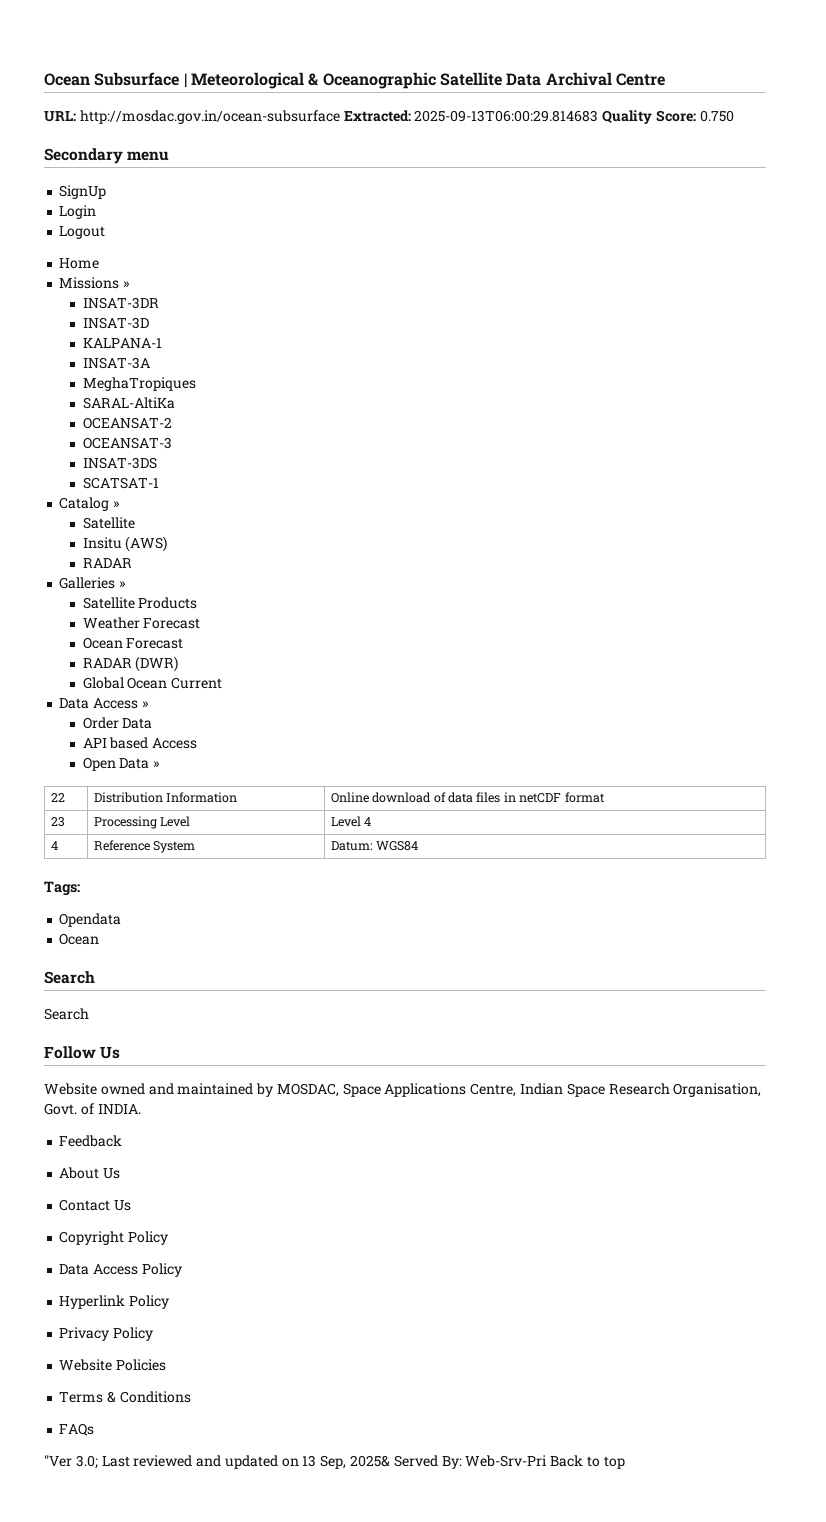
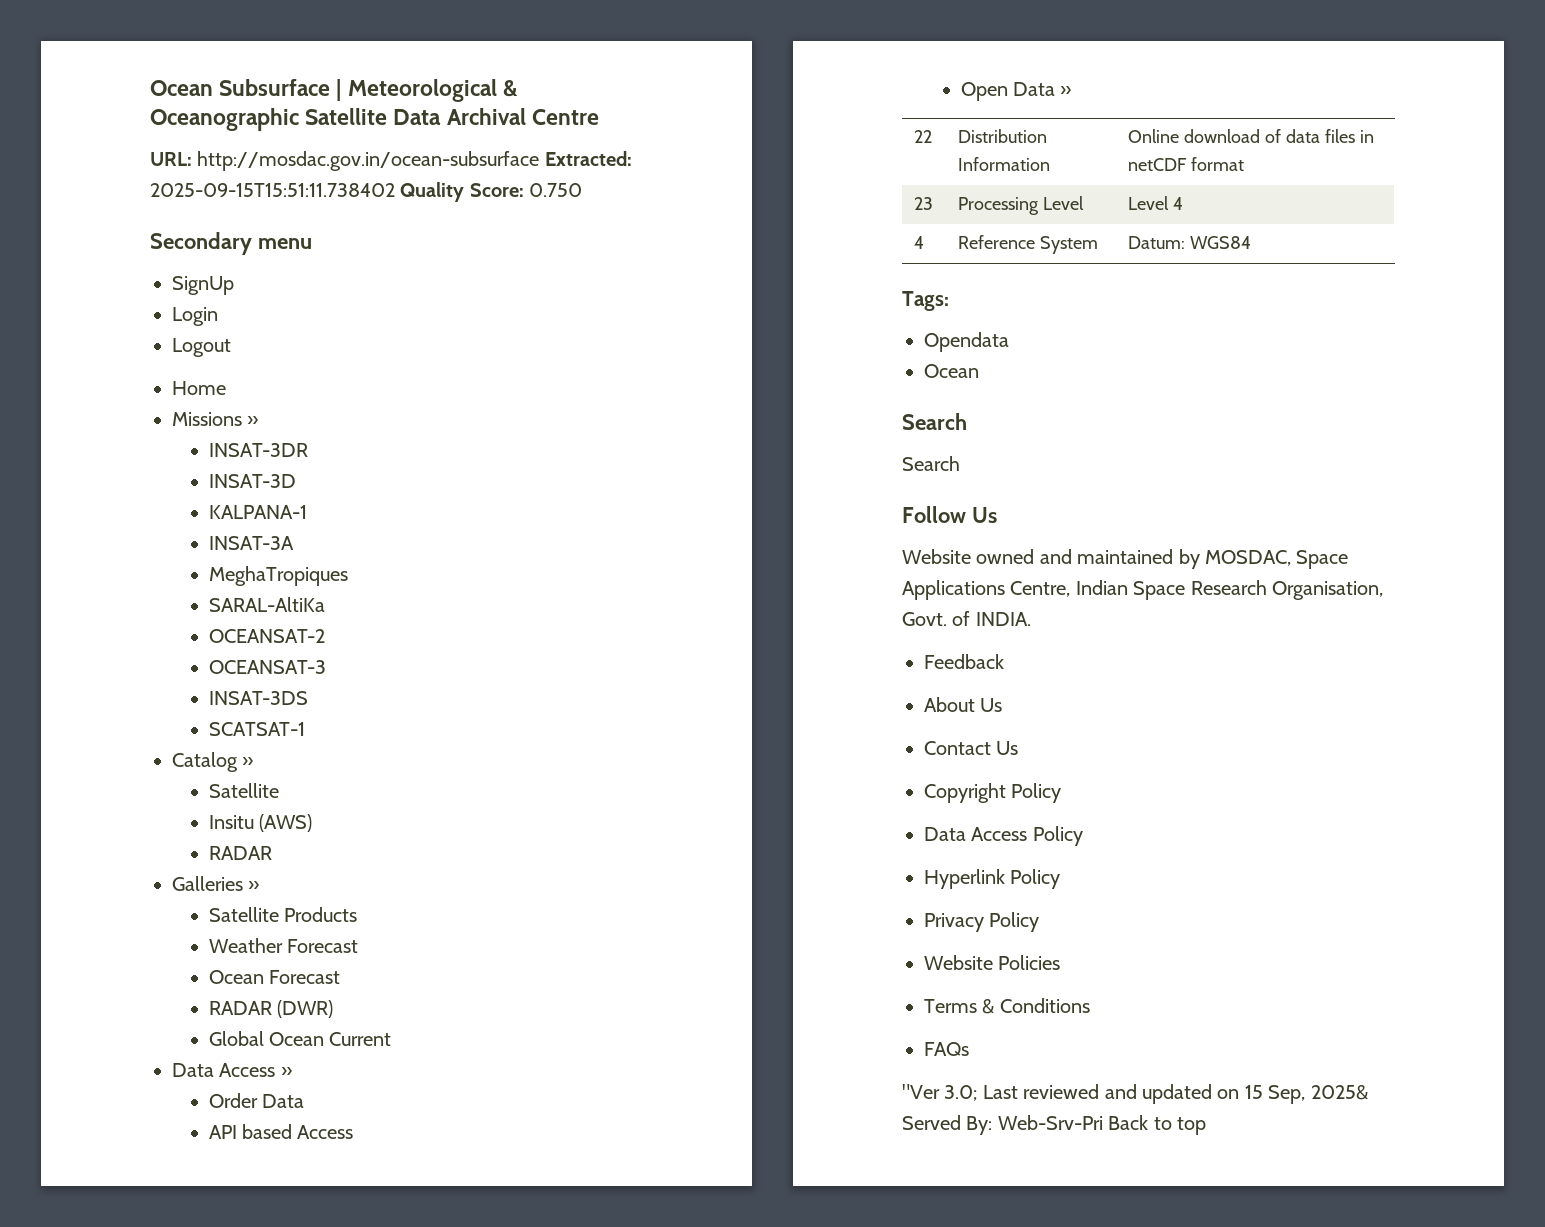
[414,110,599,122] 2025-09-13T06:00:29.814683 -> [150,183,395,197] 2025-09-15T15:51:11.738402
[302,1455,317,1467] 13 -> [1244,1085,1263,1099] 15

